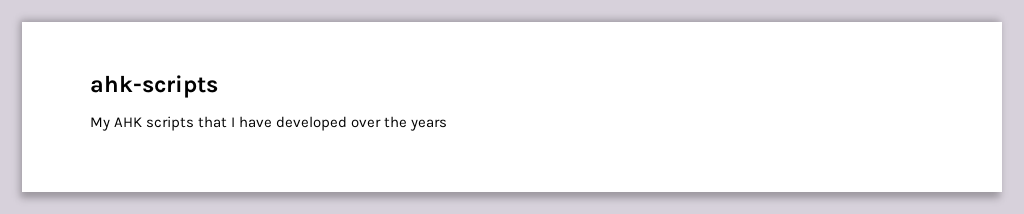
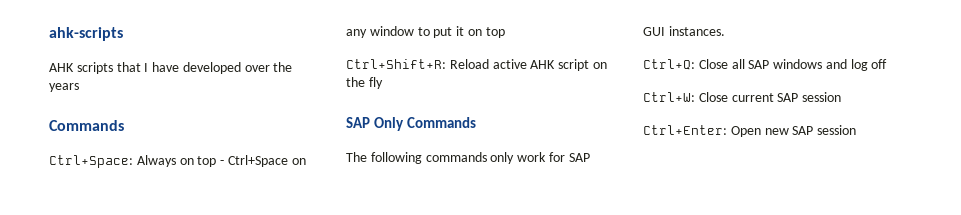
[90,117,110,131] My -> (123, 34) none
(448, 125) none -> [49,120,124,131] [49,155,306,168] [346,26,505,38] [346,59,607,71] [346,77,383,89] [346,117,476,131] [346,152,590,164] [643,26,725,36] [643,59,888,71] [643,92,842,102] [643,125,857,137] // Commands // Ctrl+Space: Always on top - Ctrl+Space on any window to put it on top // Ctrl+Shift+R: Reload active AHK script on the fly // SAP Only Commands // The following commands only work for SAP GUI instances. // Ctrl+Q: Close all SAP windows and log off // Ctrl+W: Close current SAP session // Ctrl+Enter: Open new SAP session

